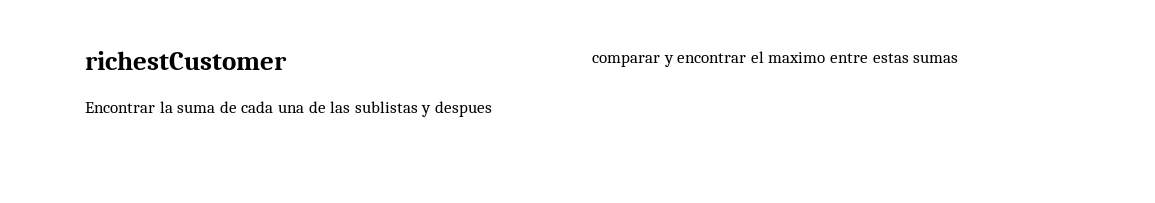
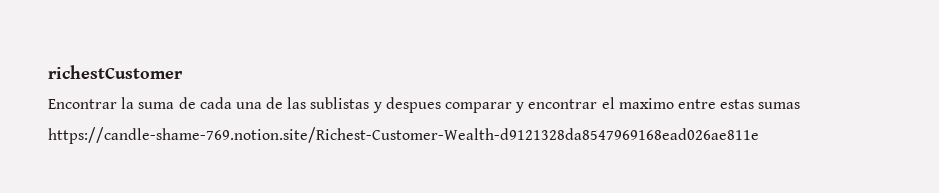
(959, 58) none -> [48,127,759,144] // https://candle-shame-769.notion.site/Richest-Customer-Wealth-d9121328da8547969168ead026ae811e

